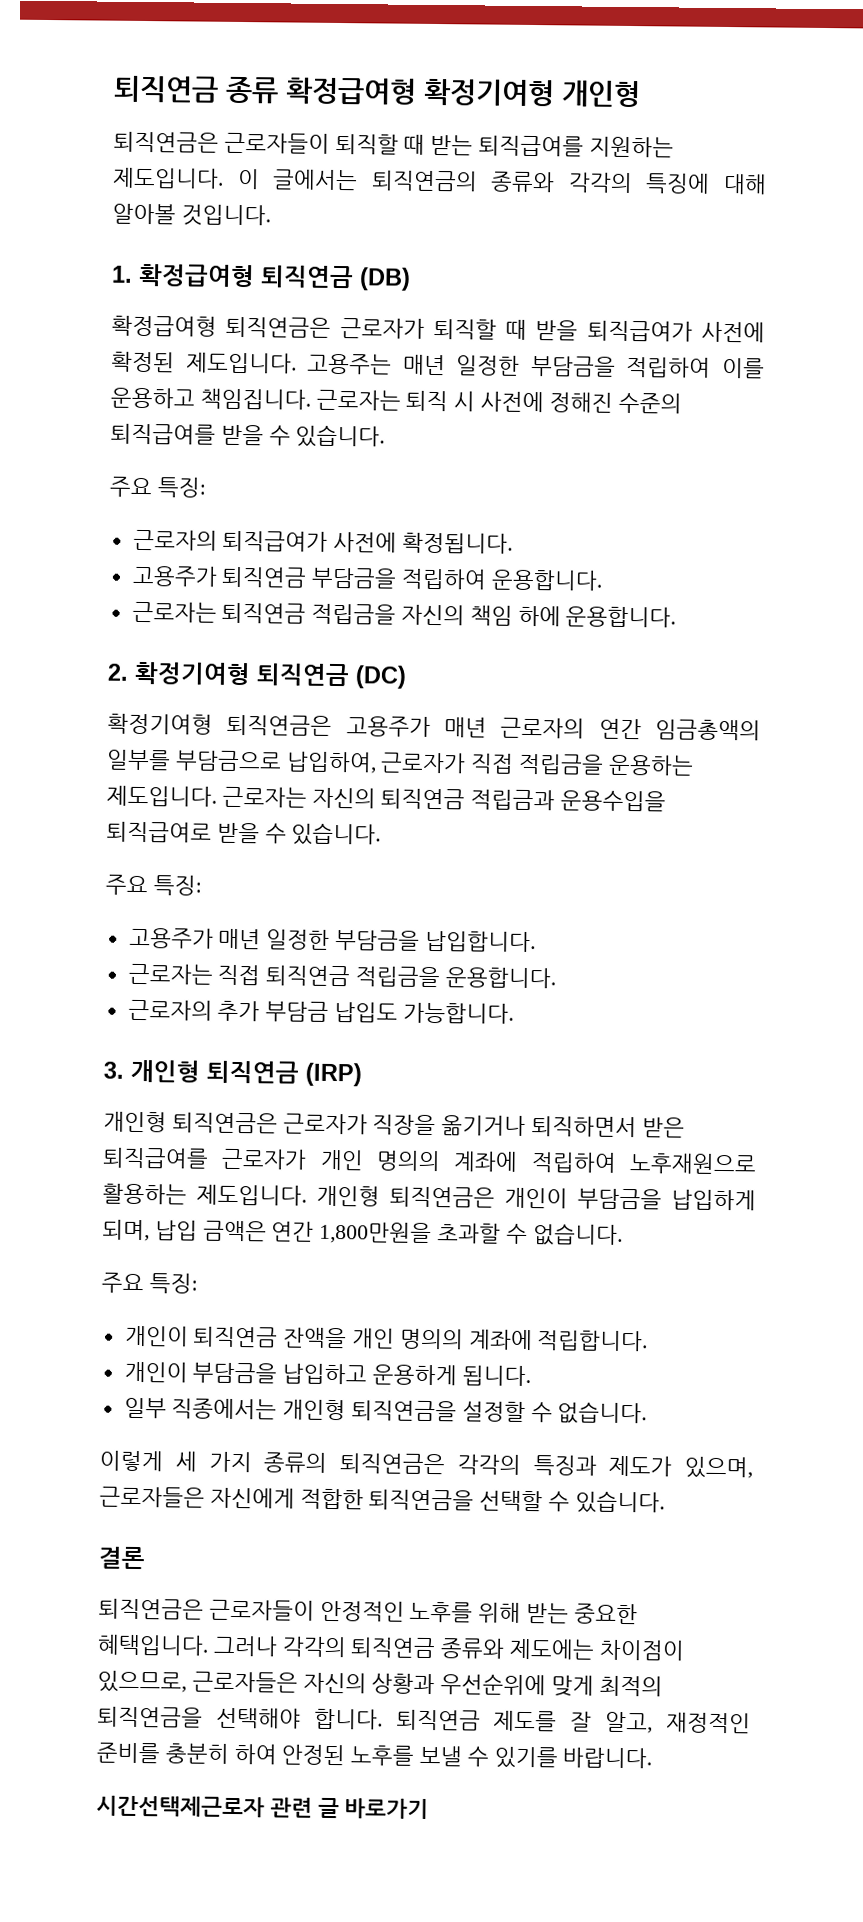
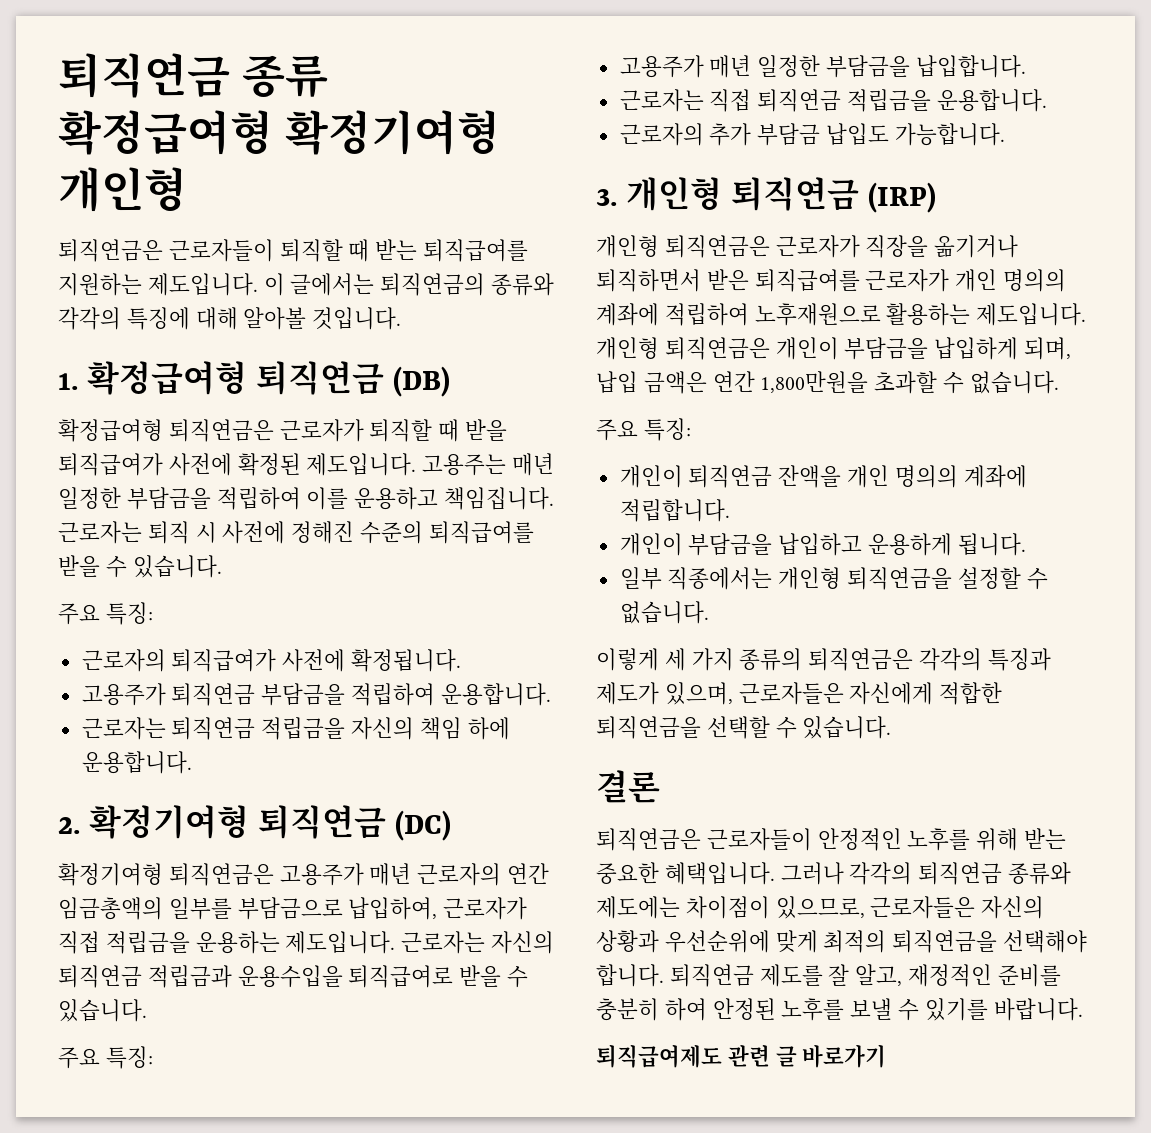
[96,1795,265,1818] 시간선택제근로자 -> [596,1045,722,1068] 퇴직급여제도

